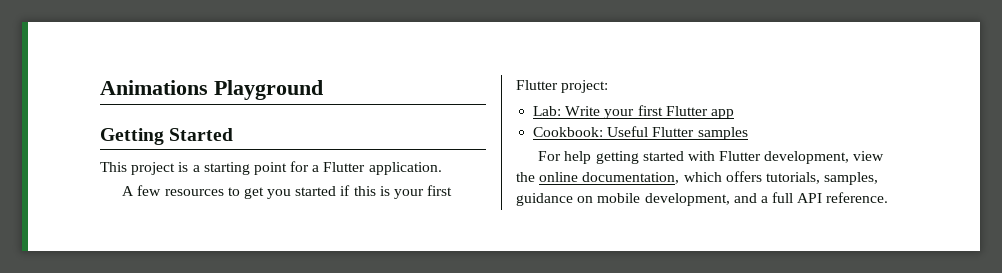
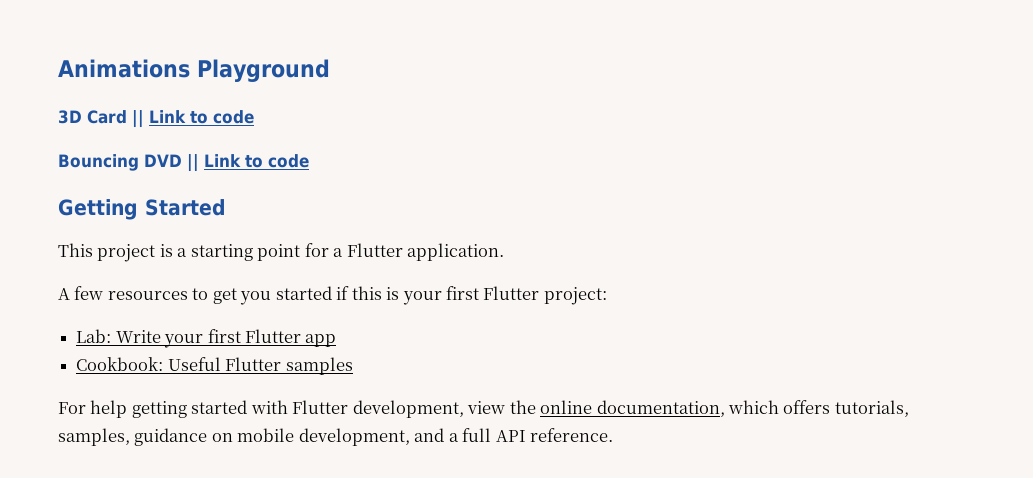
(323, 90) none -> [58,110,254,128] [58,154,309,172] // 3D Card || Link to code // Bouncing DVD || Link to code

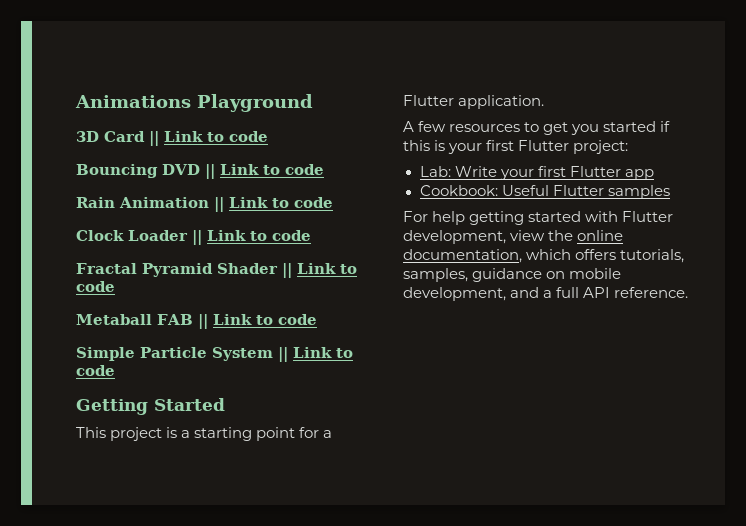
(309, 161) none -> [76,197,333,212] [76,230,311,245] [76,263,357,278] [76,281,115,292] [76,314,317,329] [76,347,353,362] [76,365,115,376] // Rain Animation || Link to code // Clock Loader || Link to code // Fractal Pyramid Shader || Link to code // Metaball FAB || Link to code // Simple Particle System || Link to code

